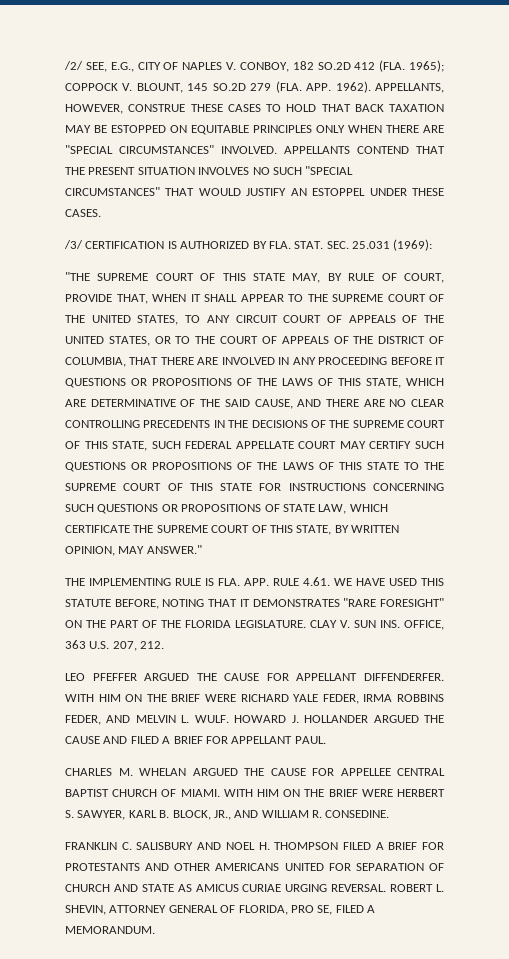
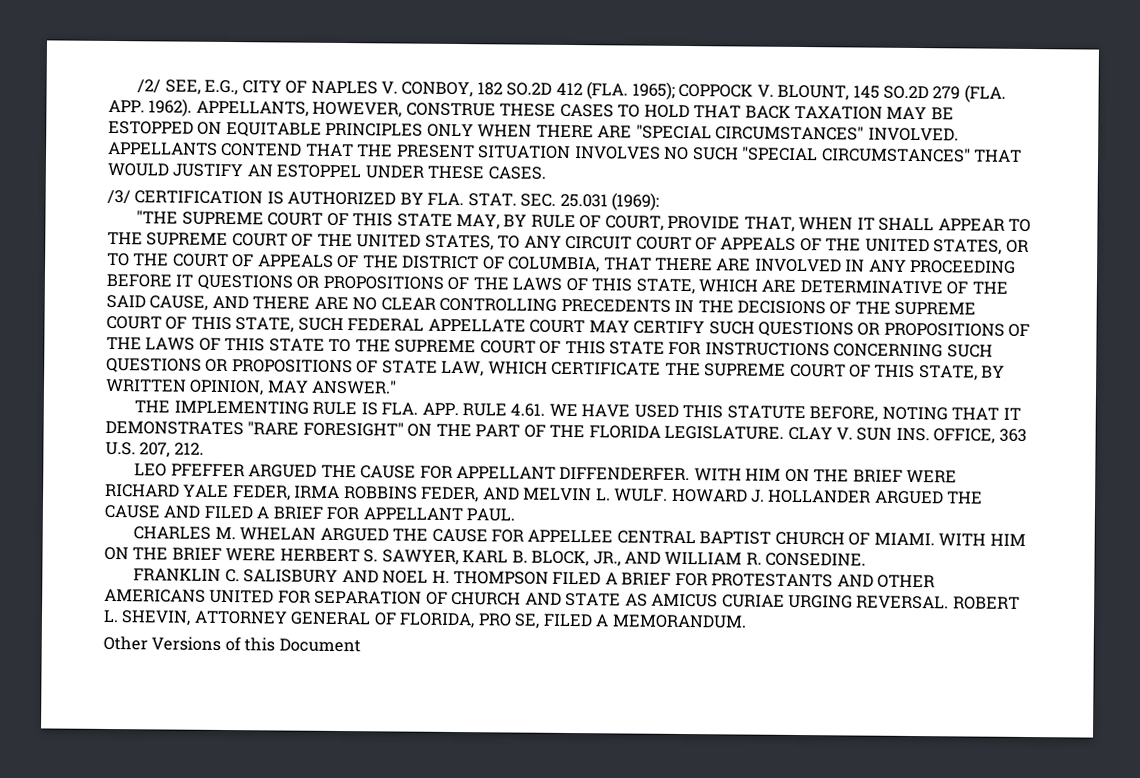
(155, 930) none -> [103,635,361,653] // Other Versions of this Document

